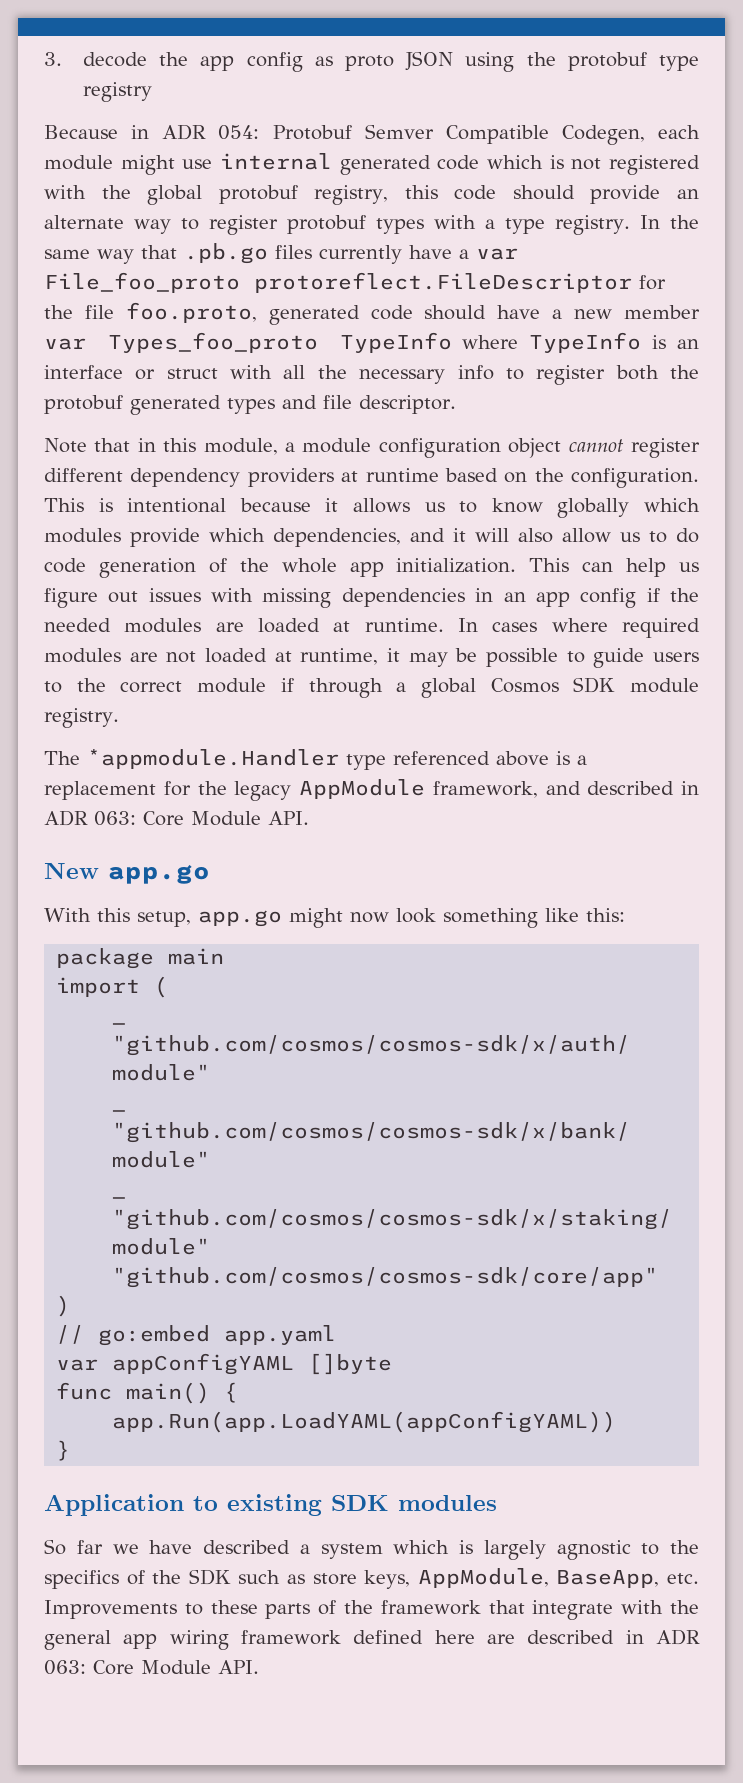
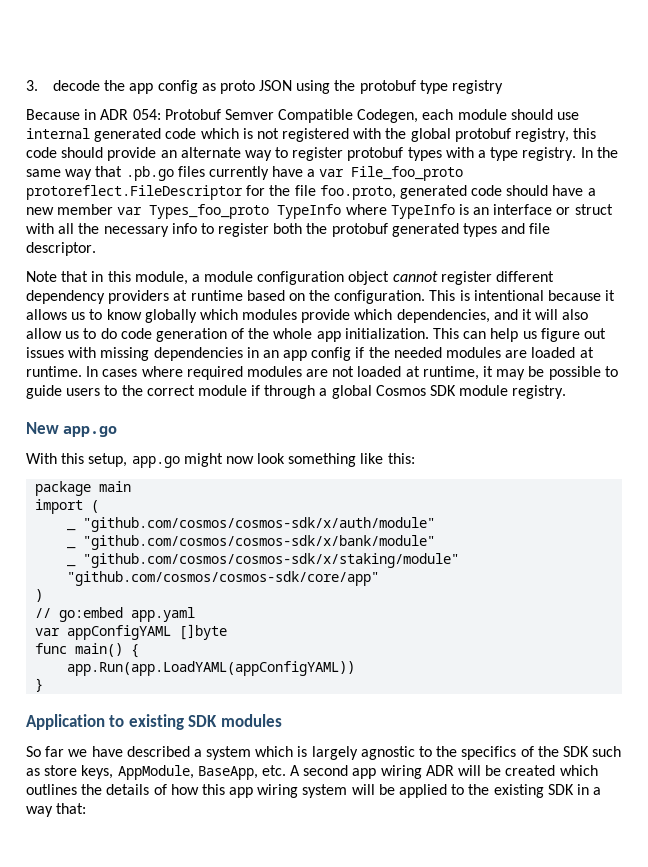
[120,155,175,175] might -> [510,109,553,120] should
[44,749,587,770] [44,779,699,801] [44,810,309,826] // The *appmodule.Handler type referenced above is a replacement for the legacy AppModule framework, and described in ADR 063: Core Module API. -> (567, 392) none
[44,1600,699,1620] [44,1629,700,1650] [44,1660,259,1675] Improvements to these parts of the framework that integrate with the general app wiring framework defined here are described in ADR 063: Core Module API. -> [290,765,598,779] [26,784,602,798] [26,803,87,817] A second app wiring ADR will be created which outlines the details of how this app wiring system will be applied to the existing SDK in a way that:

